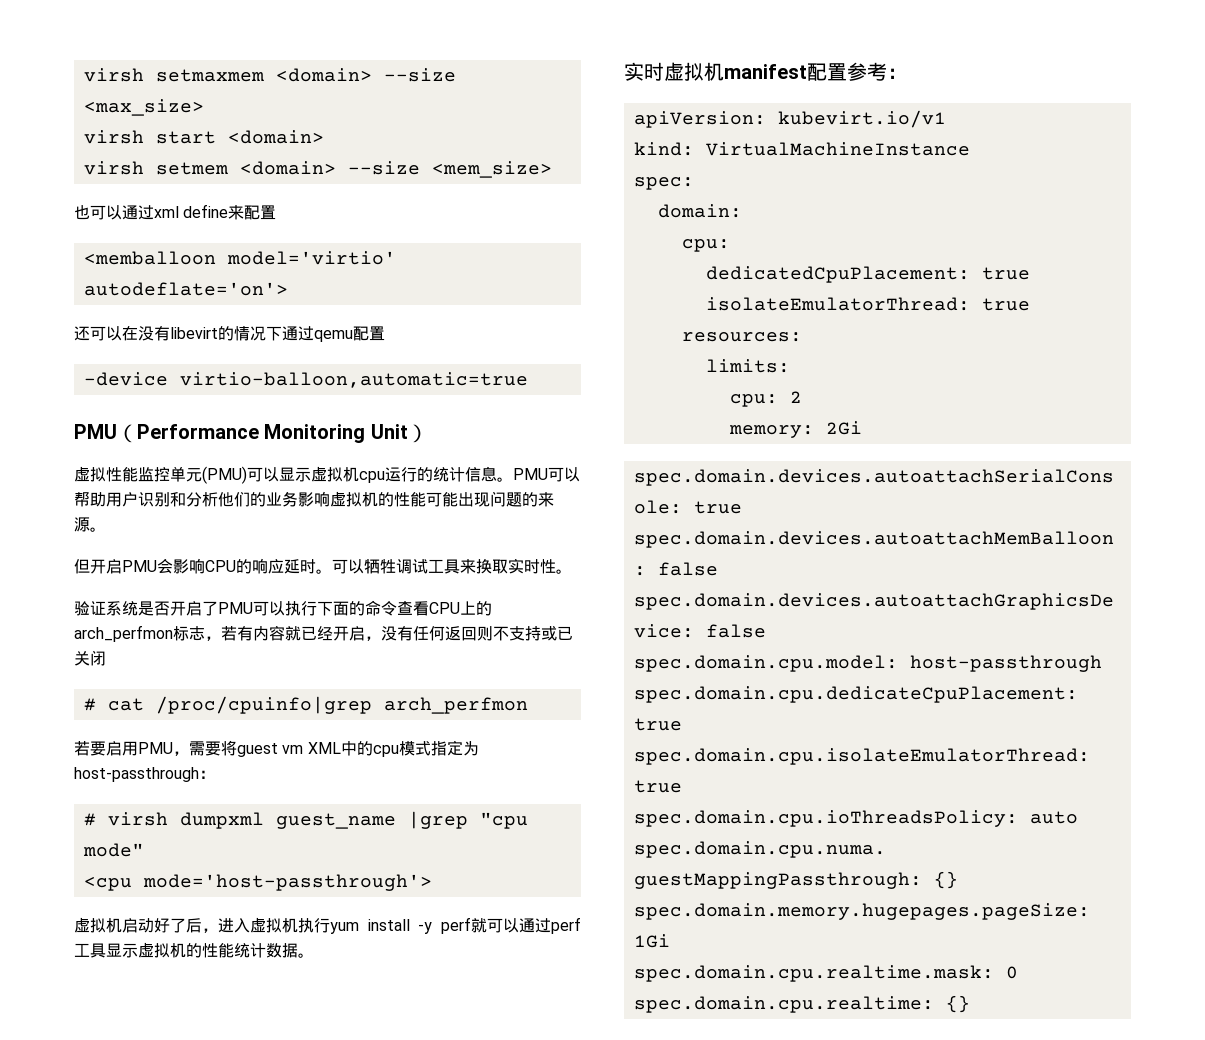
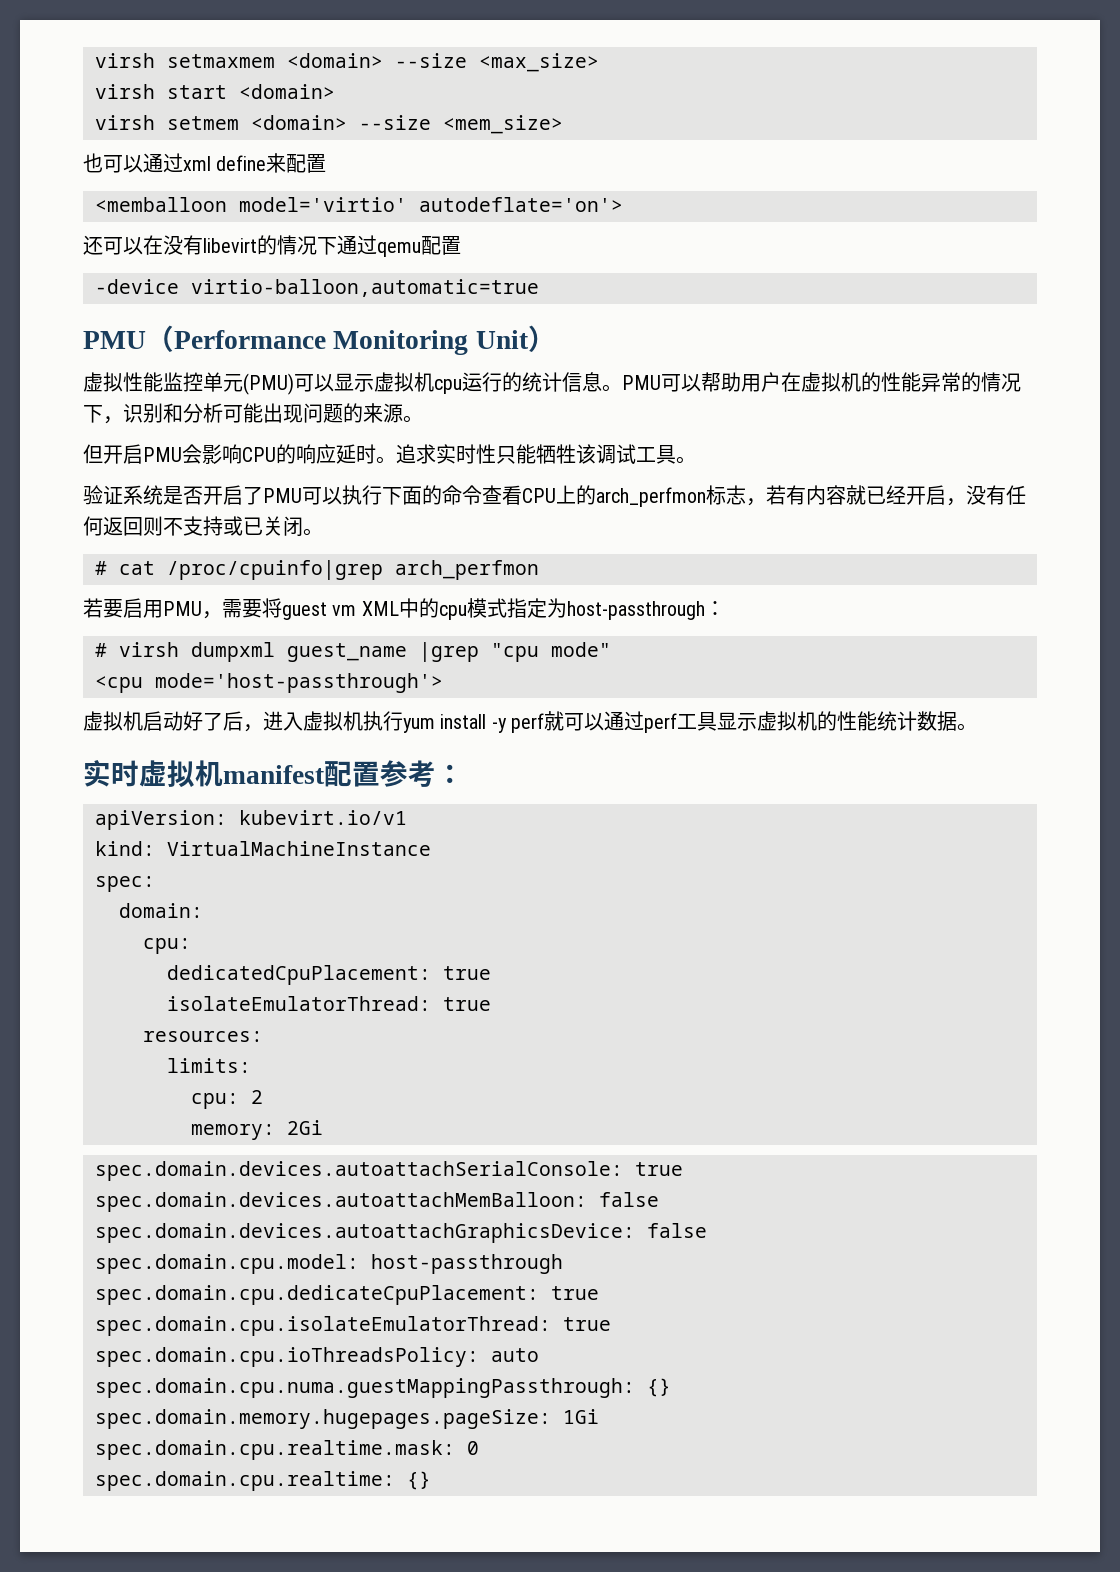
[138,491,426,507] 识别和分析他们的业务影响虚拟机的性能 -> [781,372,1021,392] [83,403,223,424] 在虚拟机的性能异常的情况下，识别和分析
[332,558,556,574] 可以牺牲调试工具来换取实时性 -> [396,444,676,464] 追求实时性只能牺牲该调试工具
(106, 658) none -> [303,528,323,536] 。

